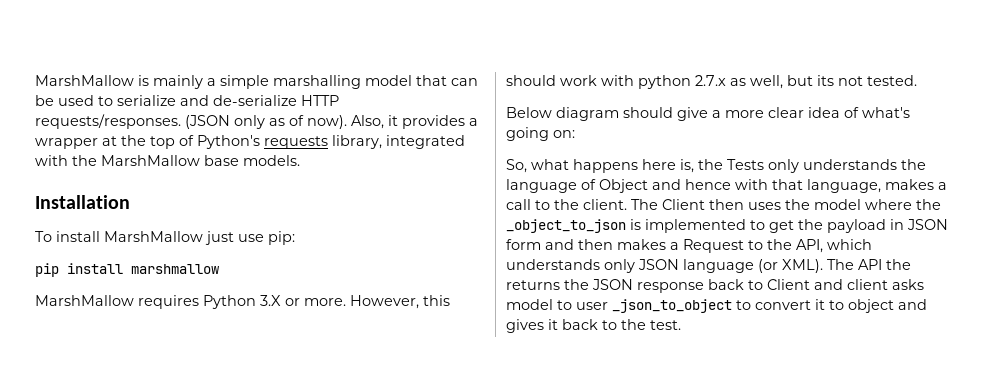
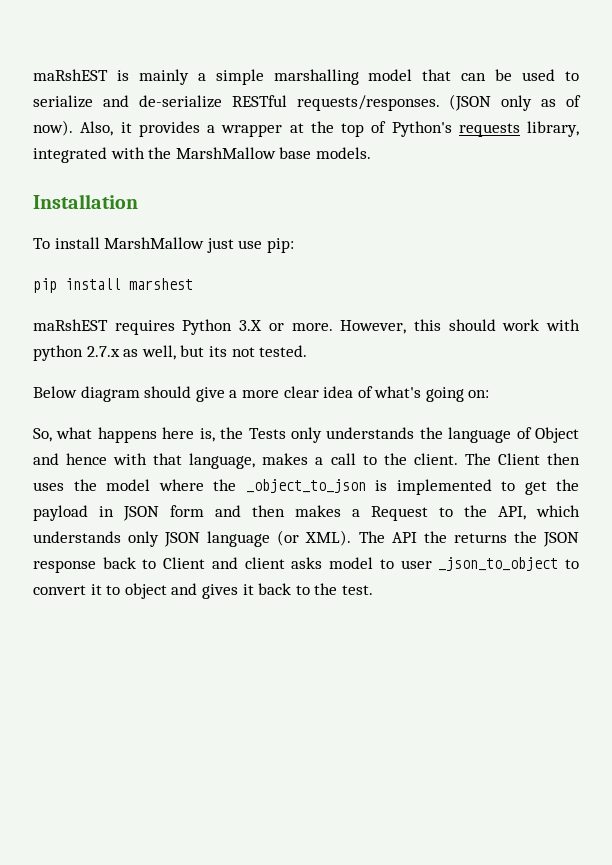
[35,75,134,86] MarshMallow -> [33,69,108,81] maRshEST
[301,95,339,106] HTTP -> [231,95,287,107] RESTful
[131,264,219,274] [35,295,134,306] marshmallow // MarshMallow -> [129,278,193,290] [33,319,108,331] marshest // maRshEST

